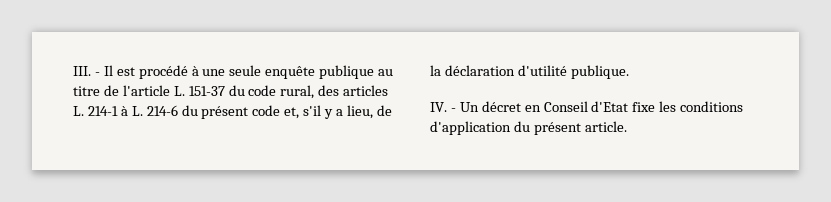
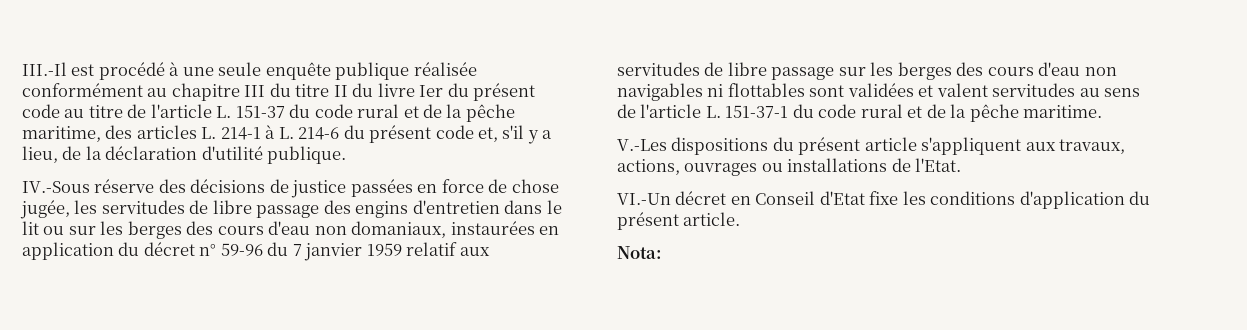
[73,65,113,76] III. - Il -> [22,62,67,76] III.-Il
(375, 72) none -> [413,62,477,76] [22,83,536,101] [22,104,60,118] réalisée conformément au chapitre III du titre II du livre Ier du présent code
[280,85,315,99] rural, -> [357,104,515,122] [22,126,101,142] rural et de la pêche maritime,
[430,102,479,112] IV. - Un -> [22,179,559,198] [20,200,562,219] [22,221,560,239] [22,242,490,261] [617,62,1117,80] [617,83,1141,101] [617,104,1103,122] [617,137,1126,155] [617,158,962,176] [617,193,671,205] IV.-Sous réserve des décisions de justice passées en force de chose jugée, les servitudes de libre passage des engins d'entretien dans le lit ou sur les berges des cours d'eau non domaniaux, instaurées en application du décret n° 59-96 du 7 janvier 1959 relatif aux servitudes de libre passage sur les berges des cours d'eau non navigables ni flottables sont validées et valent servitudes au sens de l'article L. 151-37-1 du code rural et de la pêche maritime. // V.-Les dispositions du présent article s'appliquent aux travaux, actions, ouvrages ou installations de l'Etat. // VI.-Un
(627, 126) none -> [617,246,662,259] // Nota:

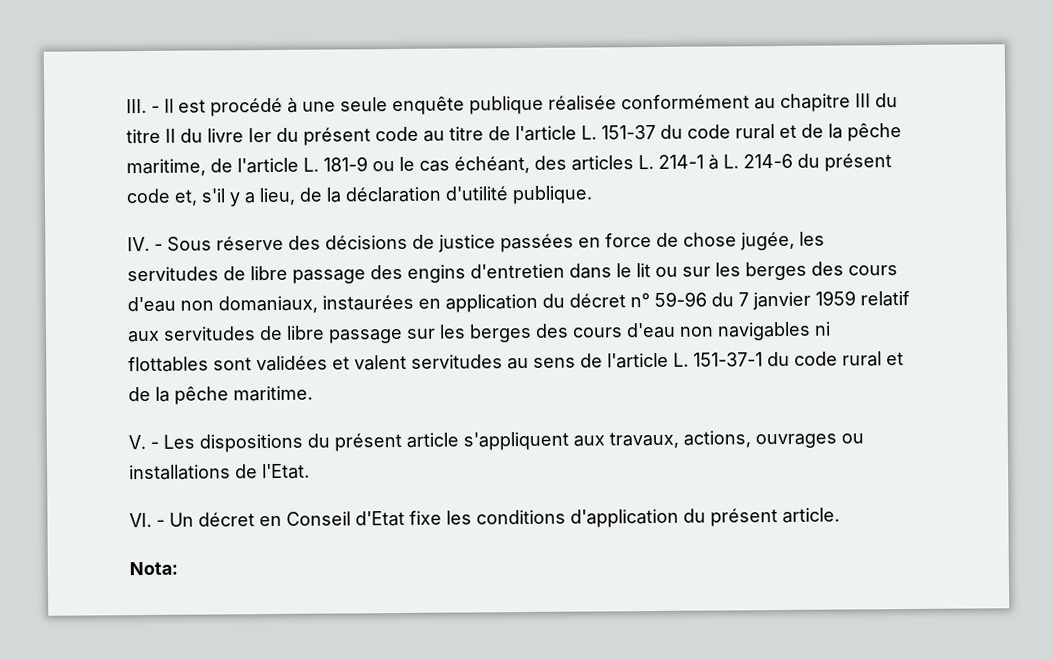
[22,62,67,76] III.-Il -> [126,98,174,114] III. - Il
(101, 134) none -> [210,155,530,174] de l'article L. 181-9 ou le cas échéant,
[22,181,90,193] IV.-Sous -> [127,236,212,252] IV. - Sous
[617,139,667,151] V.-Les -> [128,434,195,450] V. - Les
[617,193,671,205] VI.-Un -> [129,512,194,528] VI. - Un

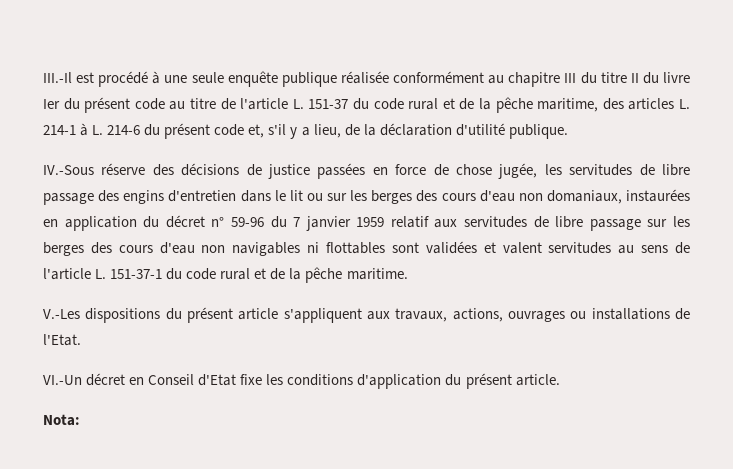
[126,98,174,114] III. - Il -> [43,72,72,83] III.-Il
[210,155,530,174] de l'article L. 181-9 ou le cas échéant, -> (599, 105) none
[127,236,212,252] IV. - Sous -> [43,165,94,175] IV.-Sous
[128,434,195,450] V. - Les -> [43,309,80,319] V.-Les
[129,512,194,528] VI. - Un -> [43,375,82,385] VI.-Un

